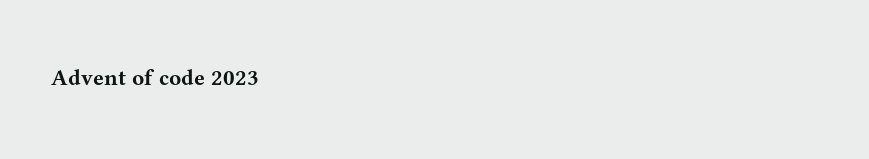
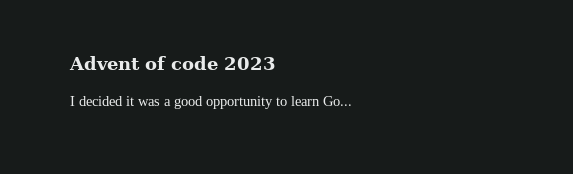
(260, 78) none -> [70,96,352,109] // I decided it was a good opportunity to learn Go...

